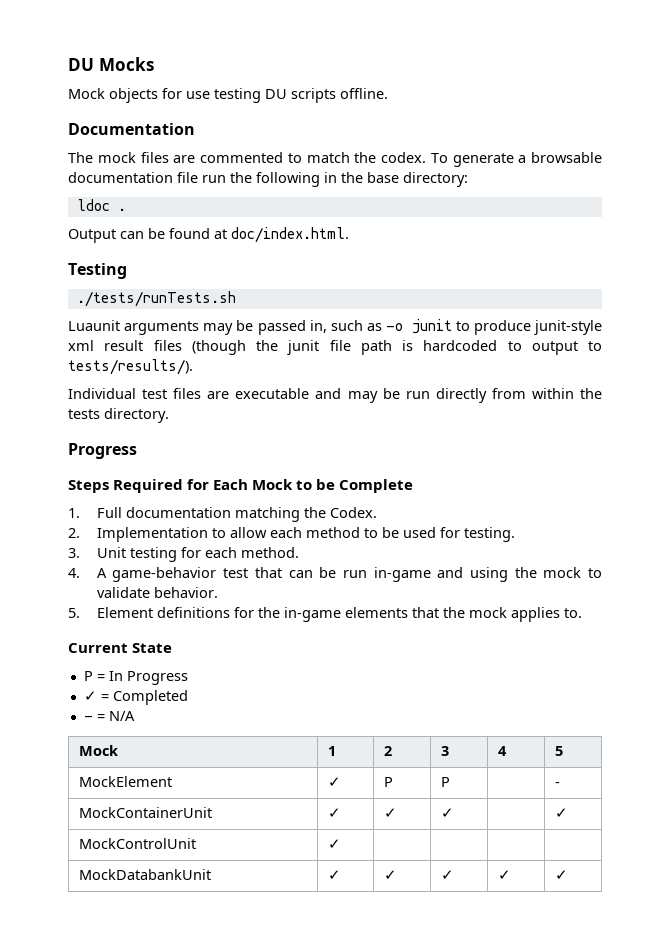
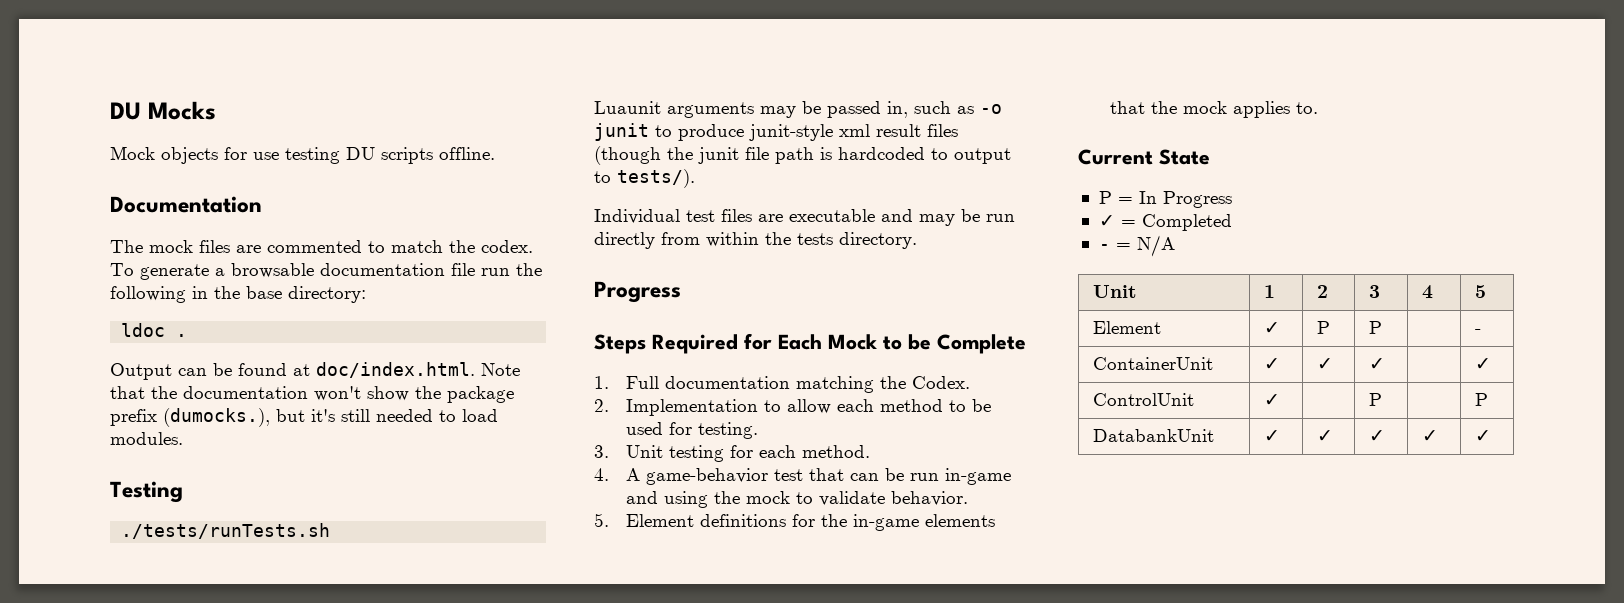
(349, 235) none -> [481,363,520,376] [110,386,514,403] [110,408,498,427] [110,432,183,445] Note that the documentation won't show the package prefix (dumocks.), but it's still needed to load modules.
[68,359,193,375] tests/results/). -> [617,169,695,188] tests/).
[78,745,118,756] Mock -> [1092,285,1137,298] Unit
[78,776,172,787] MockElement -> [1092,321,1161,334] Element
[78,807,212,818] MockContainerUnit -> [1092,357,1213,370] ContainerUnit
[78,838,196,849] [327,839,341,849] [78,869,211,880] MockControlUnit | ✓ | | | | // MockDatabankUnit -> [1092,393,1194,406] [1263,394,1280,406] [1368,393,1382,406] [1474,393,1488,406] [1092,429,1214,442] ControlUnit | ✓ | | P | | P // DatabankUnit

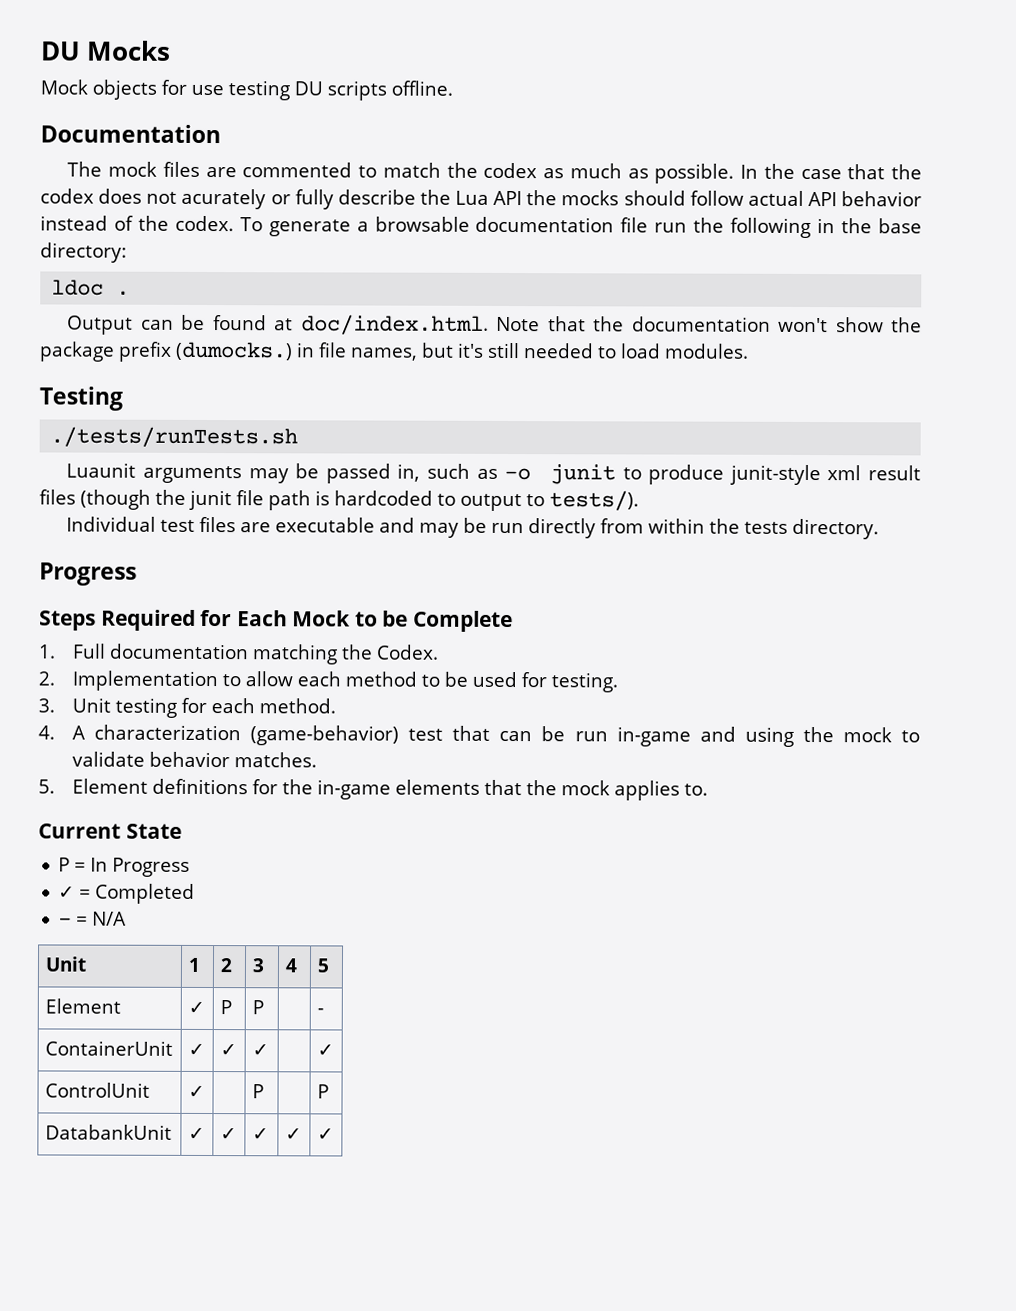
(475, 246) none -> [483,162,923,184] [40,188,922,210] [40,215,169,231] codex as much as possible. In the case that the codex does not acurately or fully describe the Lua API the mocks should follow actual API behavior instead of the
[163,408,270,427] (dumocks.), -> [175,341,418,361] (dumocks.) in file names,
[645,468,768,485] game-behavior -> [94,724,400,746] characterization (game-behavior)
[890,491,968,506] behavior. -> [148,751,317,768] behavior matches.

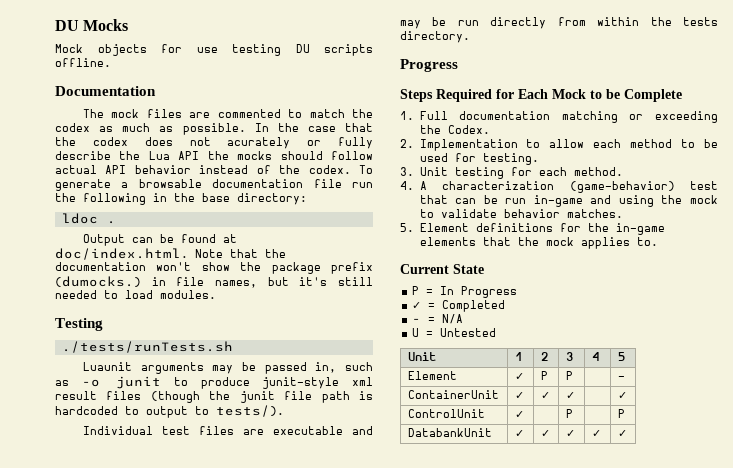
(338, 654) none -> [629,111,718,123] or exceeding
(128, 918) none -> [412,328,497,337] // U = Untested

